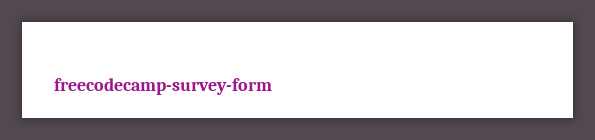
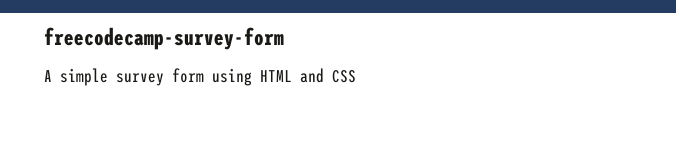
(272, 86) none -> [44,68,356,86] // A simple survey form using HTML and CSS

